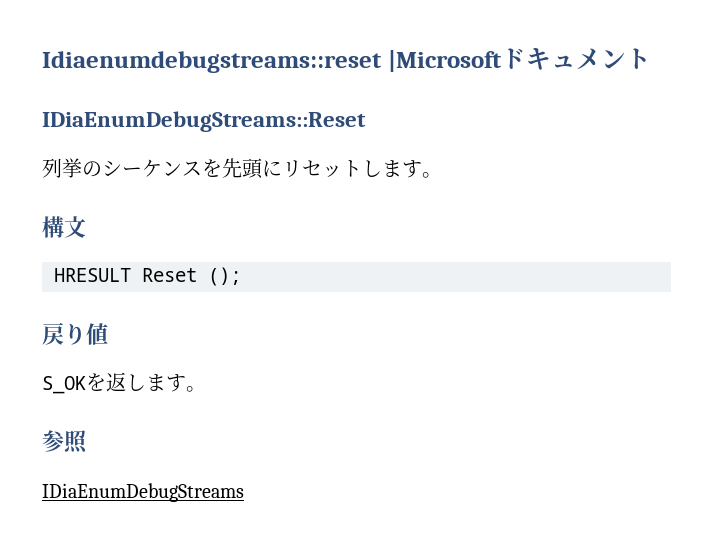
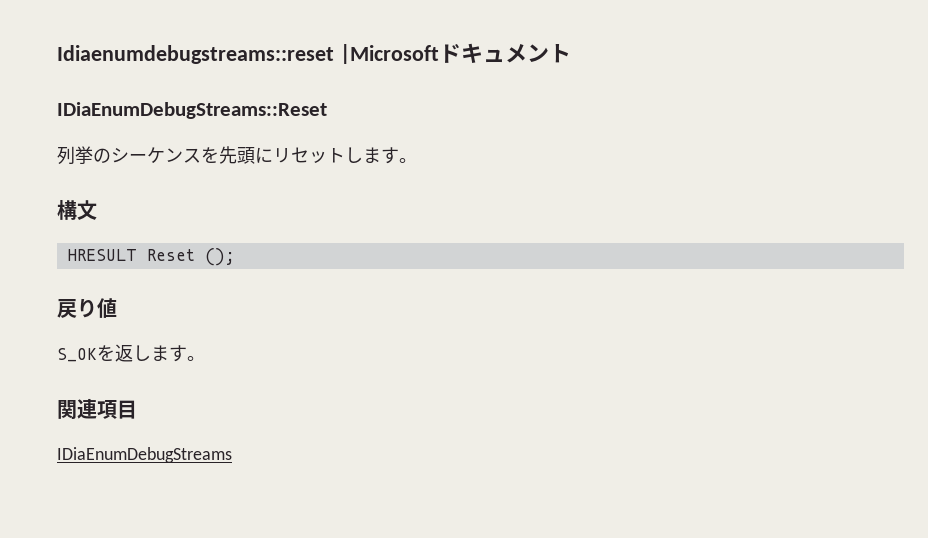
[42,430,88,454] 参照 -> [57,398,137,419] 関連項目

